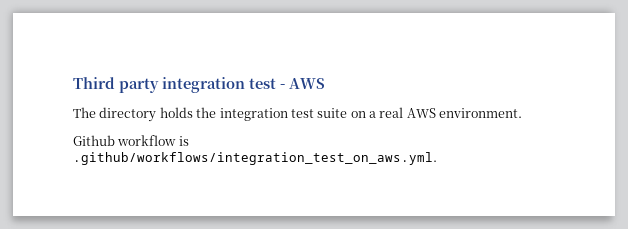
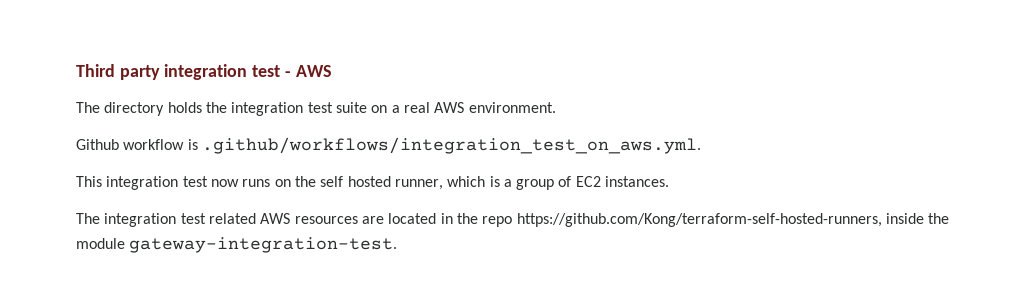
(437, 158) none -> [76,176,670,190] [76,213,950,227] [76,237,398,253] // This integration test now runs on the self hosted runner, which is a group of EC2 instances. // The integration test related AWS resources are located in the repo https://github.com/Kong/terraform-self-hosted-runners, inside the module gateway-integration-test.

